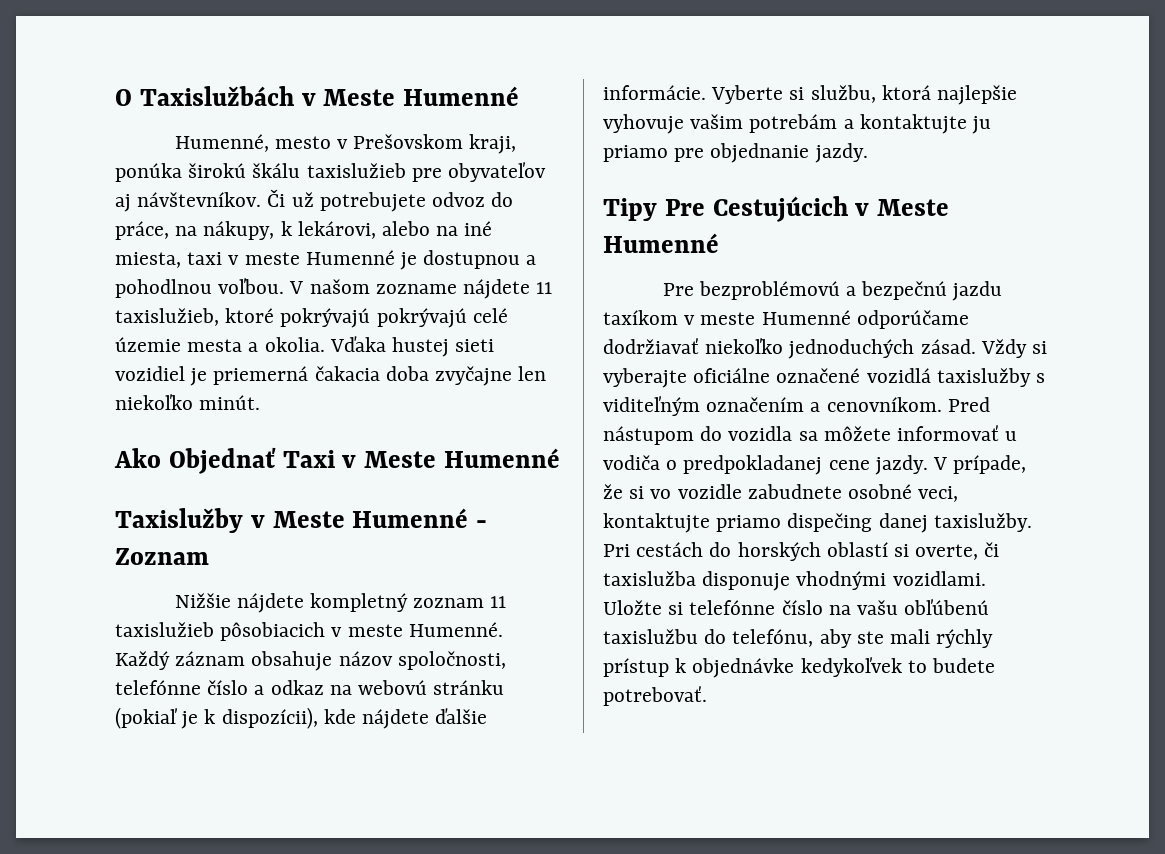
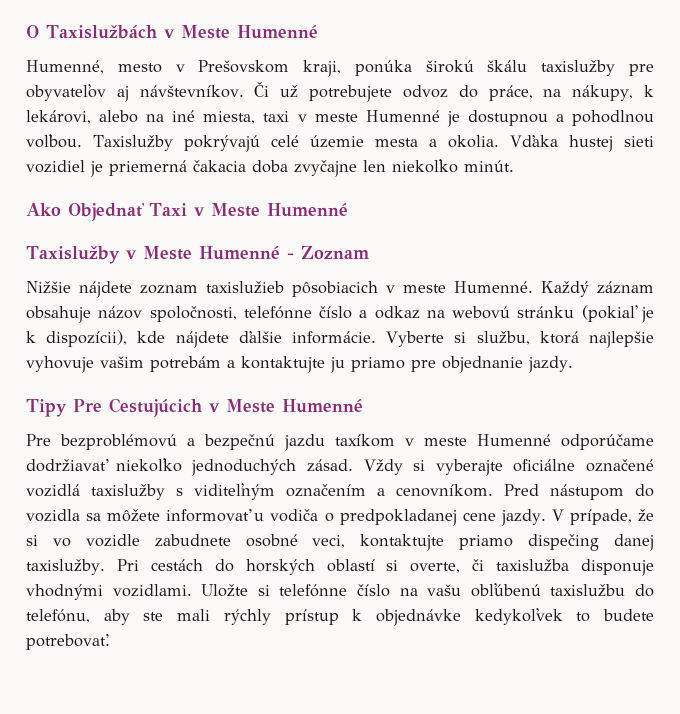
[306,163,406,178] taxislužieb -> [541,60,616,76] taxislužby
[289,279,553,299] [115,308,371,328] V našom zozname nájdete 11 taxislužieb, ktoré pokrývajú -> [93,135,174,151] Taxislužby
[310,593,507,612] kompletný zoznam 11 -> [140,285,198,294] zoznam

